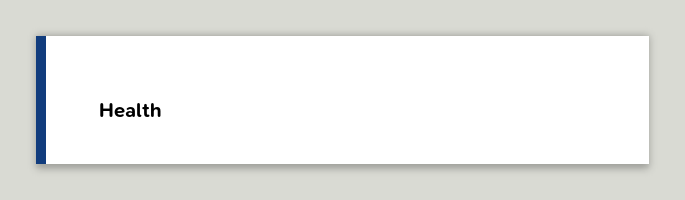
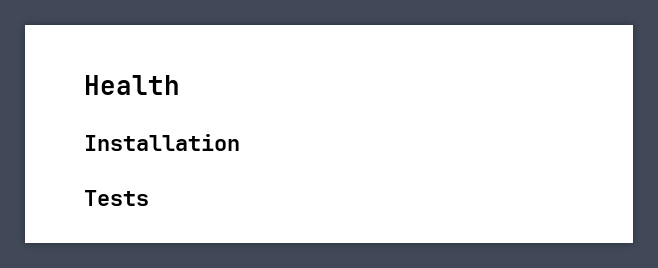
(162, 110) none -> [84,134,240,151] [84,190,149,206] // Installation // Tests

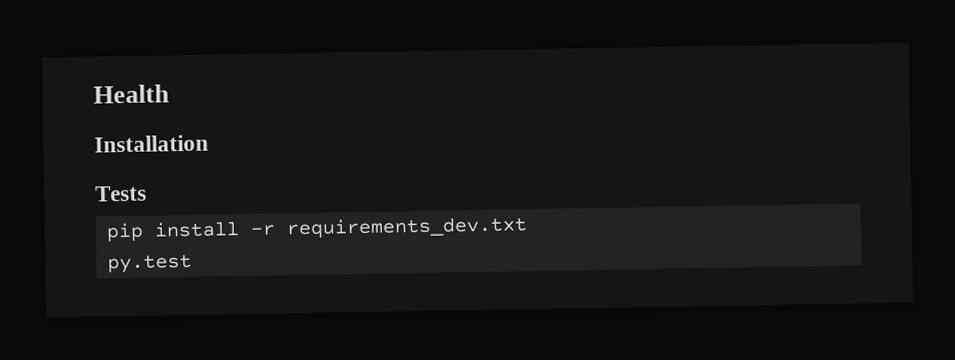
(149, 198) none -> [106,216,528,242] [107,253,193,274] // pip install -r requirements_dev.txt // py.test

